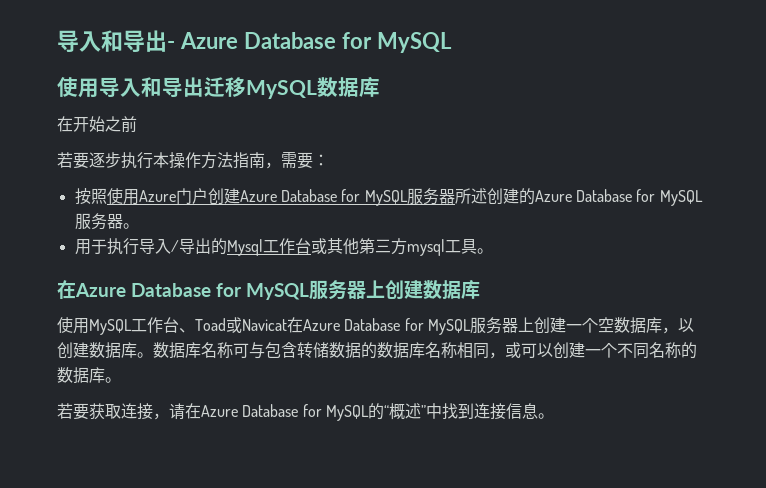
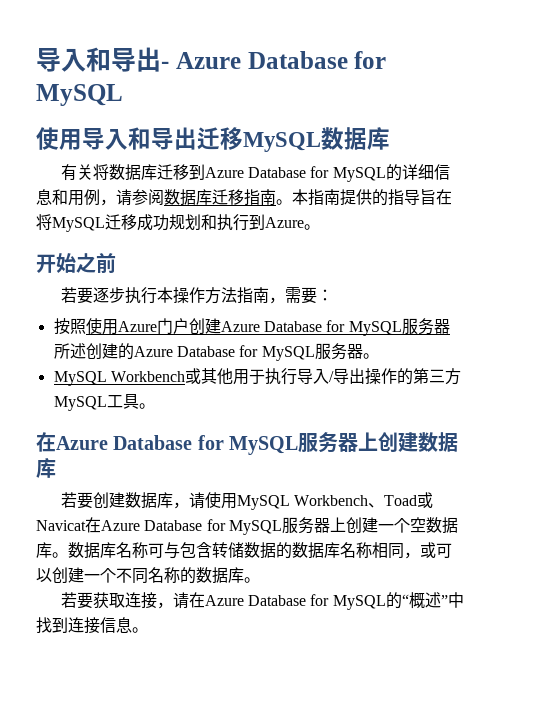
[57,116,73,132] 在 -> [60,164,450,182] [36,189,452,206] [36,214,320,232] 有关将数据库迁移到Azure Database for MySQL的详细信息和用例，请参阅数据库迁移指南。本指南提供的指导旨在将MySQL迁移成功规划和执行到Azure。 //
(139, 226) none -> [53,368,233,386] MySQL Workbench或其他
[210,238,445,256] 的Mysql工作台或其他第三方mysql -> [364,368,461,385] [53,396,107,411] 操作的第三方MySQL
(481, 289) none -> [60,492,205,509] 若要创建数据库，请
[131,317,179,333] 工作台 -> [294,495,369,506] Workbench
[661,318,694,334] [57,342,137,359] ，以创建数据库 -> (52, 550) none

